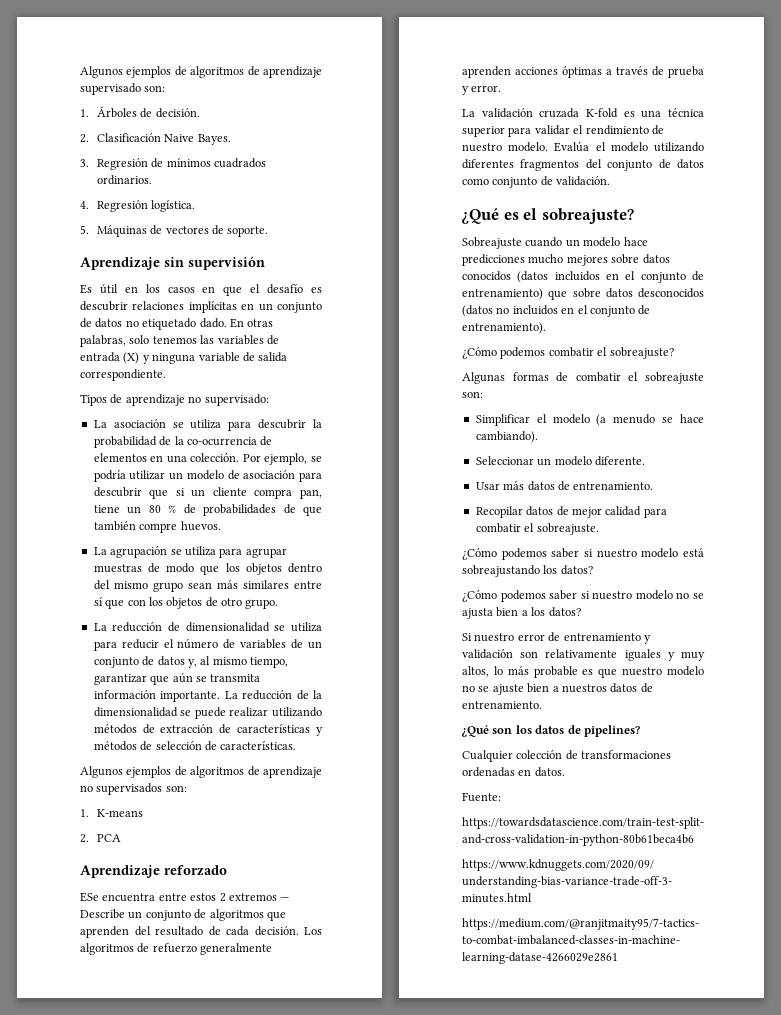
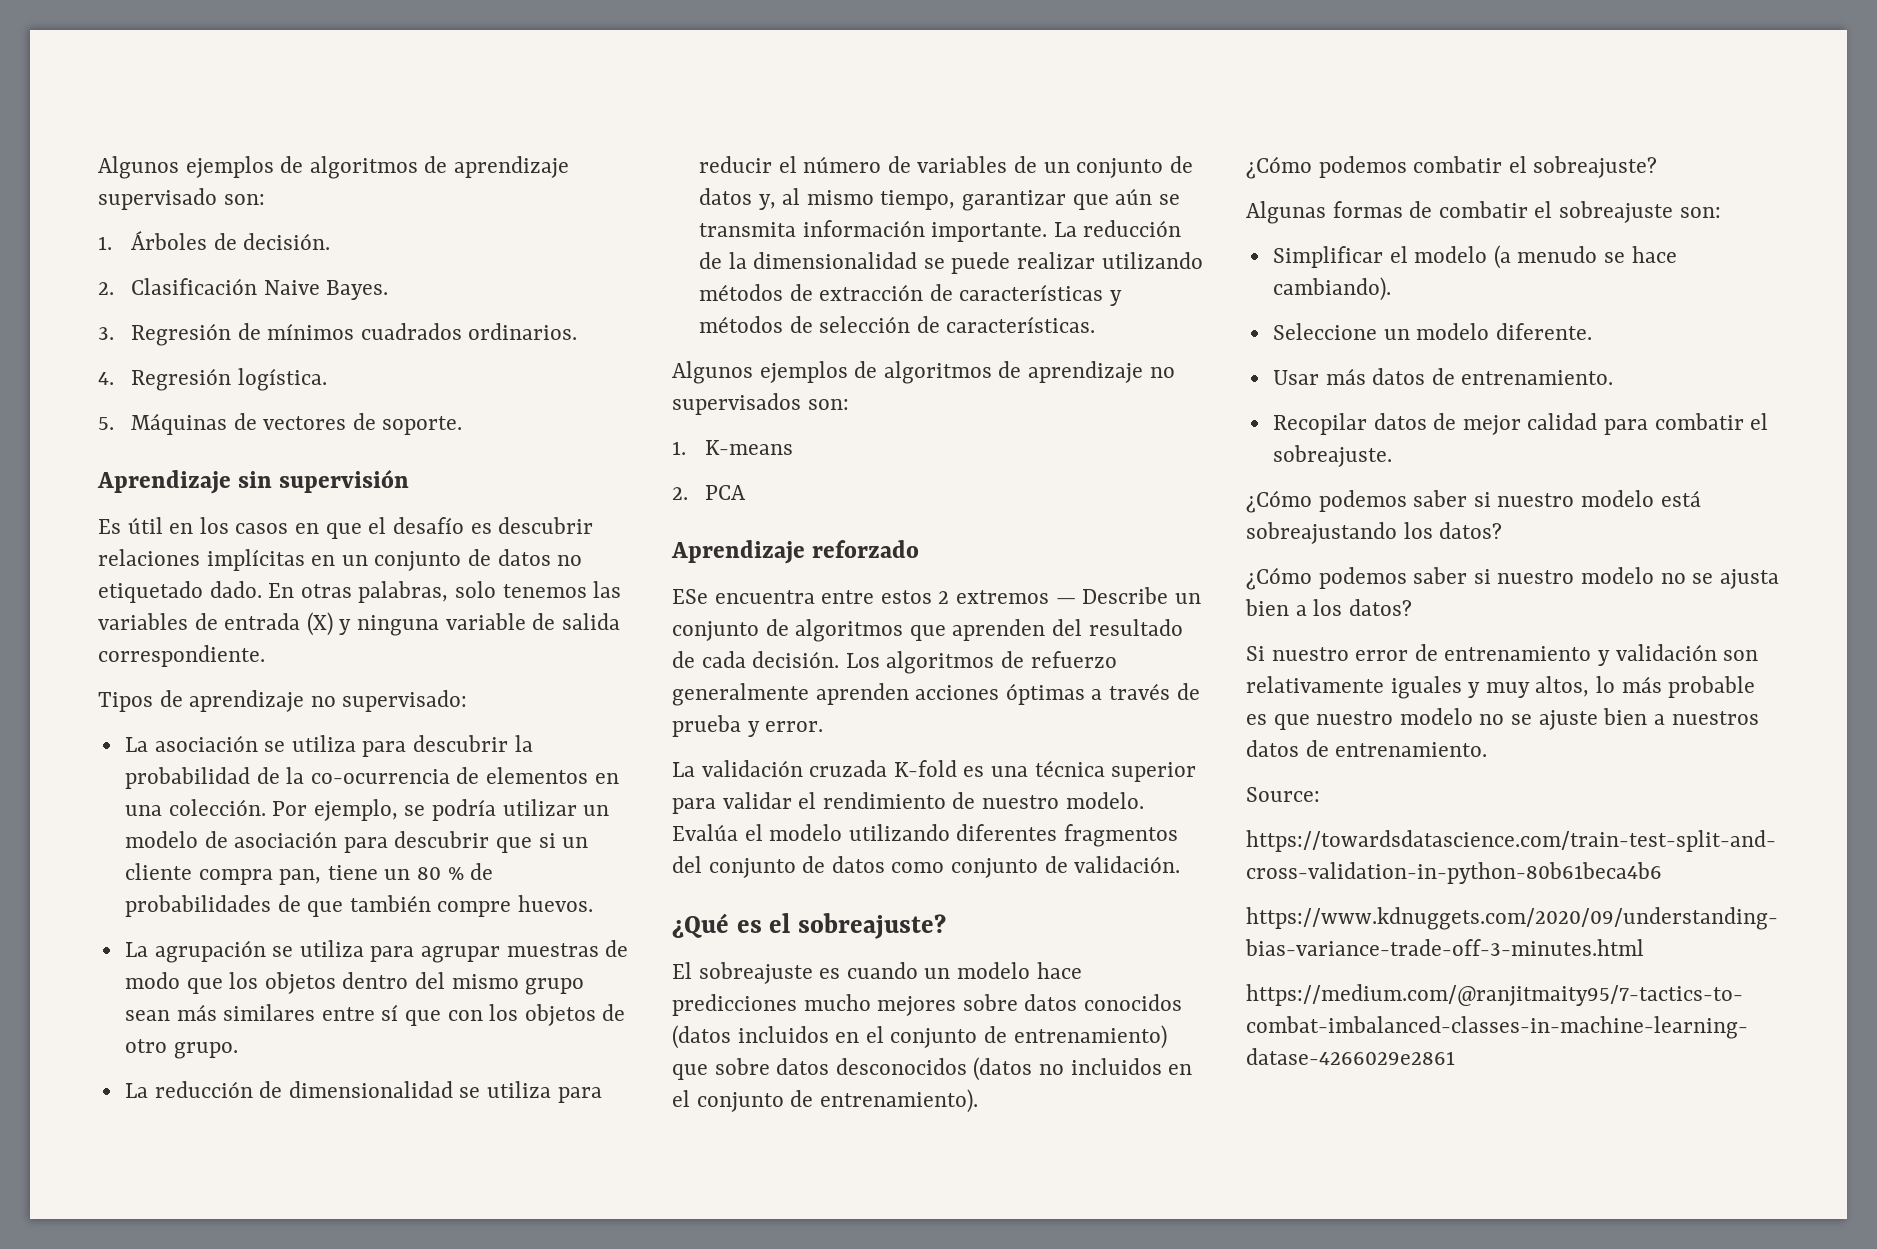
[462,237,522,249] Sobreajuste -> [672,962,841,984] El sobreajuste es
[475,456,534,465] Seleccionar -> [1272,323,1377,340] Seleccione
[462,725,640,737] [462,750,672,762] [462,767,565,777] [462,792,501,802] ¿Qué son los datos de pipelines? // Cualquier colección de transformaciones ordenadas en datos. // Fuente: -> [1246,787,1320,802] Source:

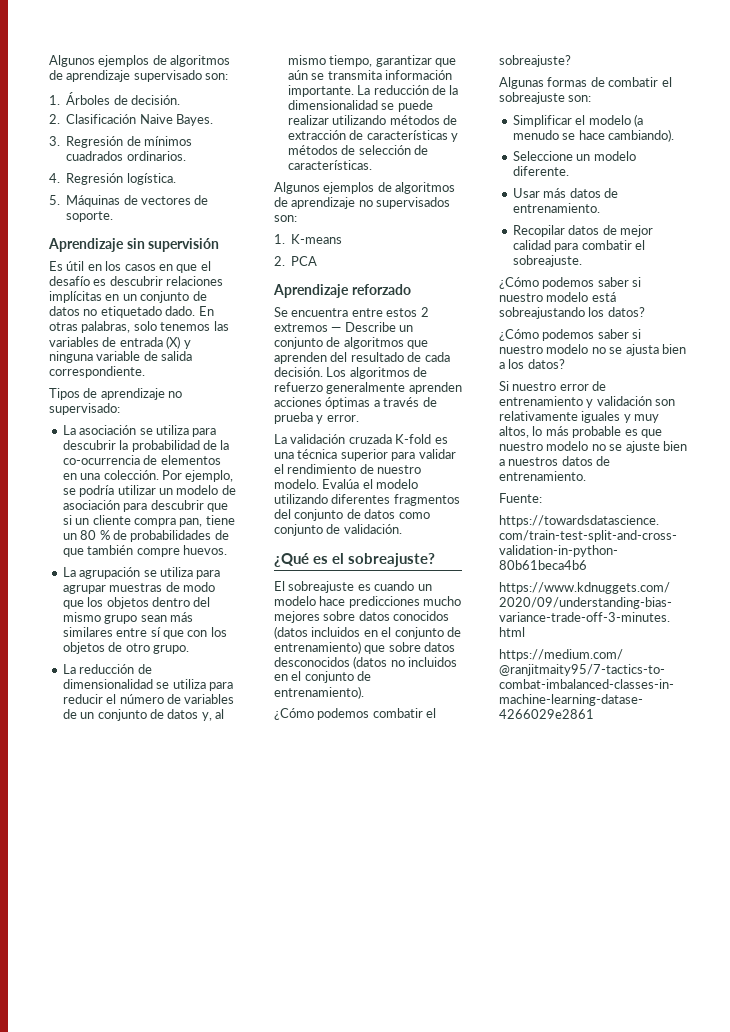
[672,589,708,604] ESe -> [274,307,288,317] Se
[1246,787,1320,802] Source: -> [499,493,542,503] Fuente:

